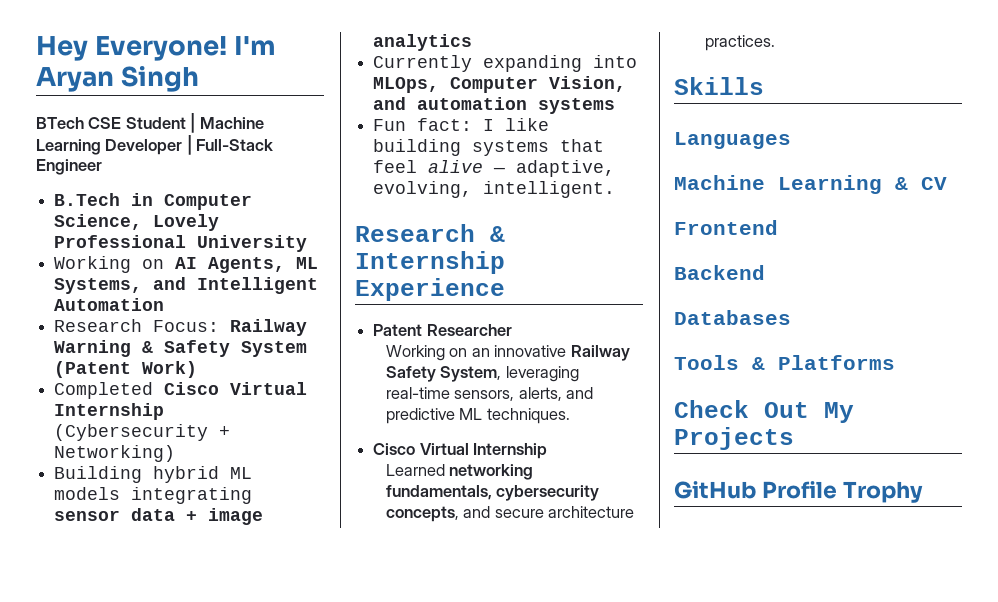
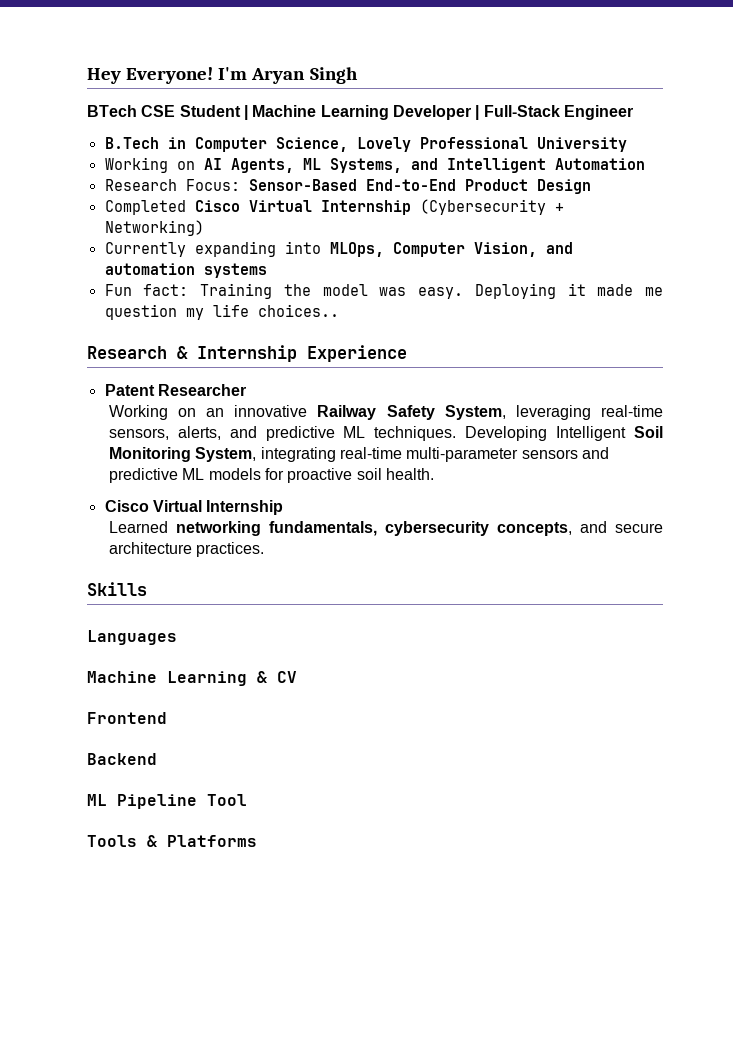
[230,319,308,336] [54,340,308,357] [54,361,198,378] Railway Warning & Safety System (Patent Work) -> [248,179,591,194] Sensor-Based End-to-End Product Design
[54,466,253,483] [54,487,253,504] [54,508,264,525] [373,34,473,51] // Building hybrid ML models integrating sensor data + image analytics -> (204, 228) none
[483,118,550,131] [373,139,605,156] [373,160,616,177] [373,181,616,198] I like building systems that feel alive — adaptive, evolving, intelligent. -> [200,283,663,299] [104,304,339,320] Training the model was easy. Deploying it made me question my life choices..
(570, 416) none -> [465,426,664,441] [108,447,609,462] [108,468,434,483] Developing Intelligent Soil Monitoring System, integrating real-time multi-parameter sensors and predictive ML models for proactive soil health.
[674,310,791,325] Databases -> [87,794,247,809] ML Pipeline Tool
[674,400,854,423] [674,427,794,450] [674,481,923,503] // Check Out My Projects // GitHub Profile Trophy -> (257, 841) none

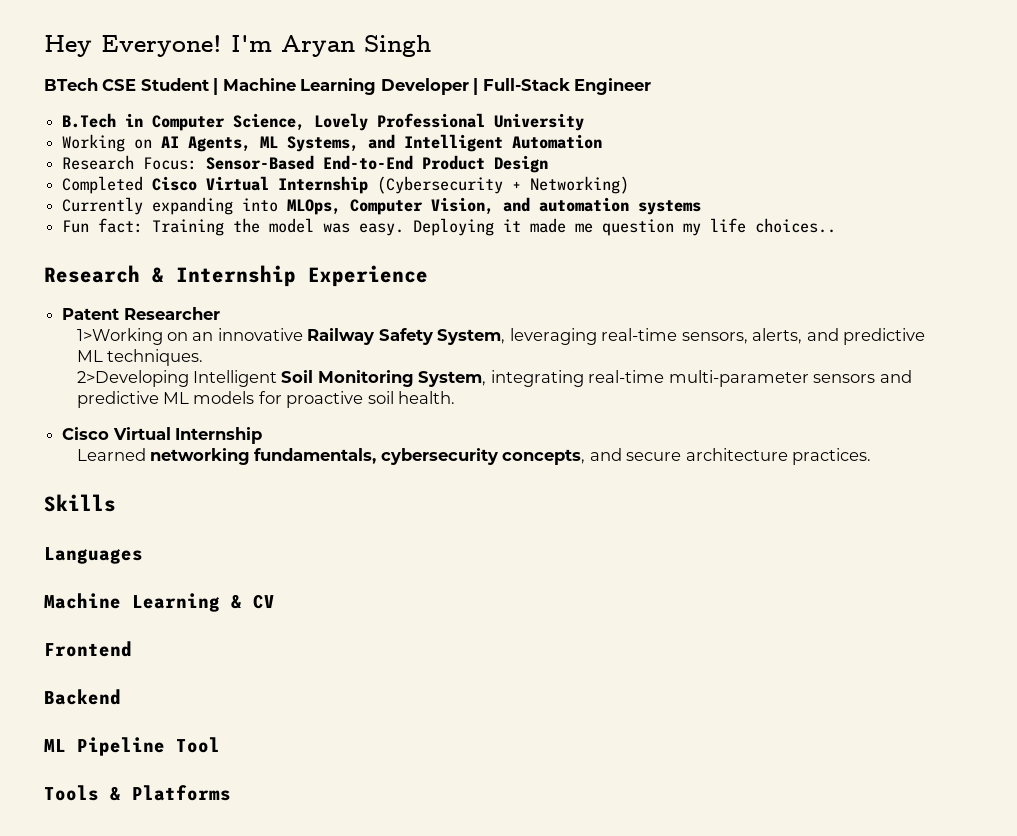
[108,405,168,420] Working -> [76,328,163,345] 1>Working
[465,426,548,441] Developing -> [76,370,189,387] // 2>Developing

